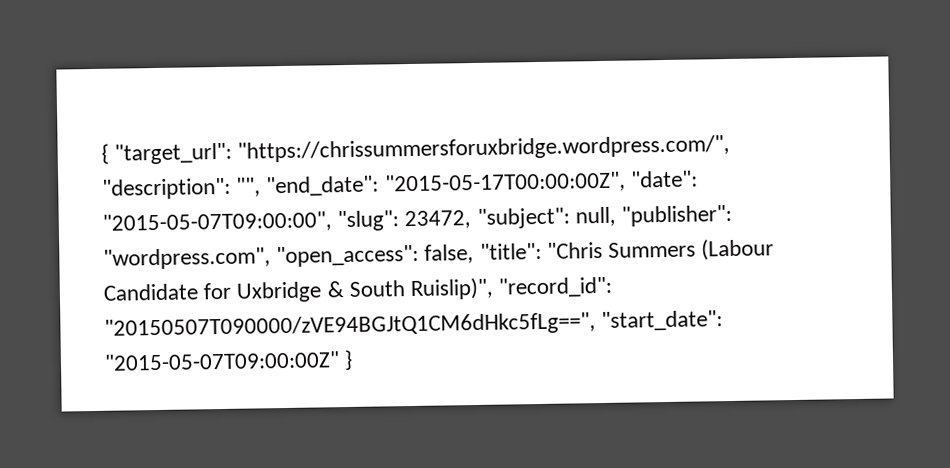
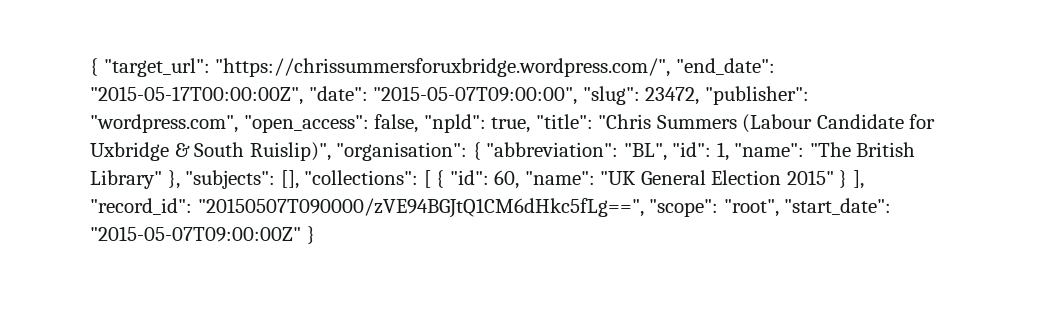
[102,177,262,200] "description": "", -> (671, 67) none
[476,206,616,229] "subject": null, -> (700, 96) none
(475, 254) none -> [423,114,531,133] "npld": true,
[498,276,613,298] [104,312,596,340] "record_id": "20150507T090000/zVE94BGJtQ1CM6dHkc5fLg==", -> [336,142,916,161] [90,170,865,189] [90,198,779,218] "organisation": { "abbreviation": "BL", "id": 1, "name": "The British Library" }, "subjects": [], "collections": [ { "id": 60, "name": "UK General Election 2015" } ], "record_id": "20150507T090000/zVE94BGJtQ1CM6dHkc5fLg==", "scope": "root",

